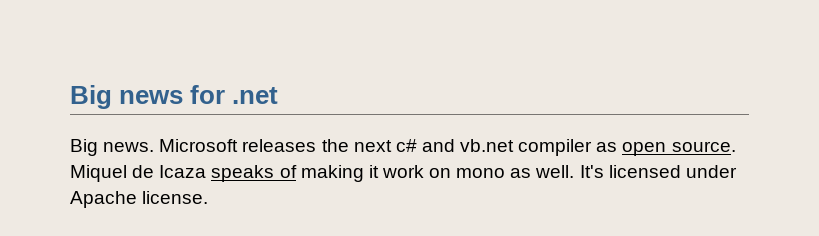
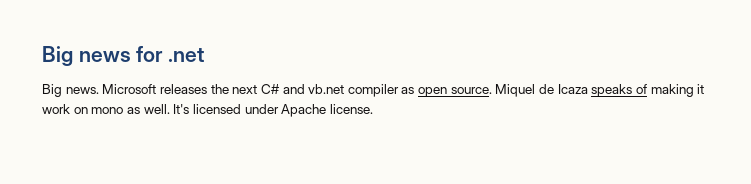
[395,139,417,152] c# -> [260,84,280,94] C#

